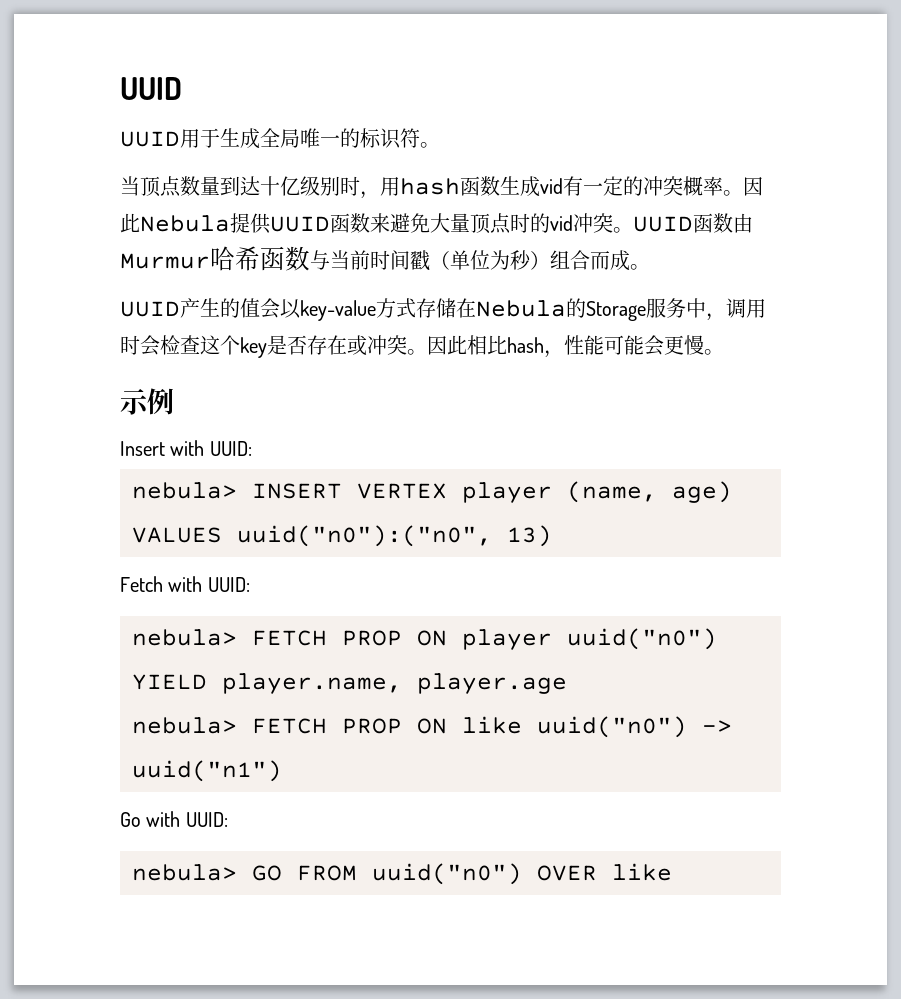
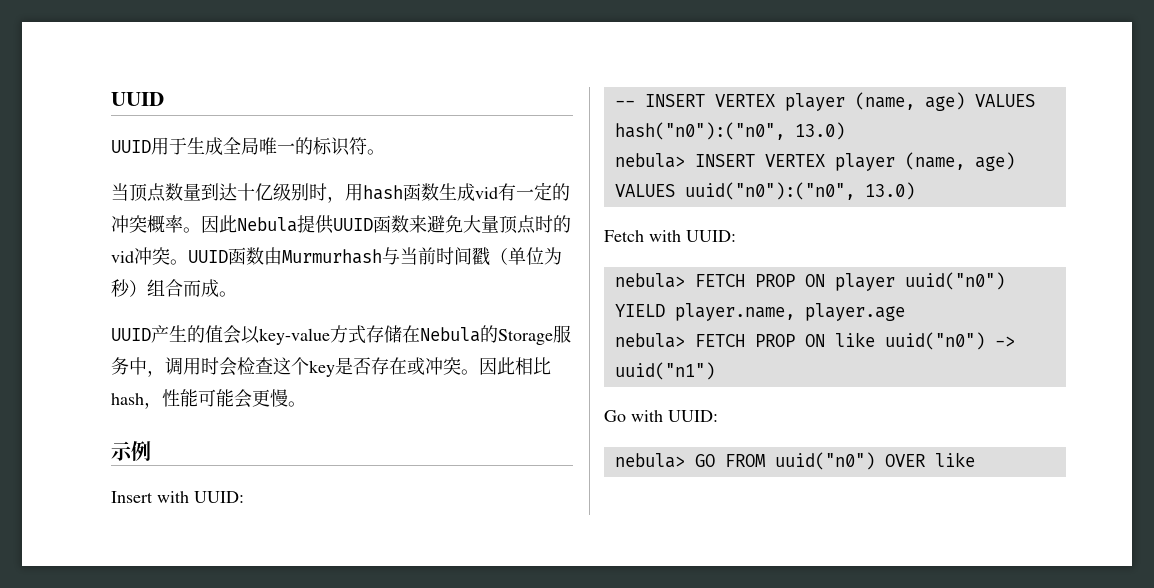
[120,246,310,271] Murmur哈希函数 -> [282,249,382,264] Murmurhash
(252, 448) none -> [614,92,1035,111] [614,122,845,140] // -- INSERT VERTEX player (name, age) VALUES hash("n0"):("n0", 13.0)
[507,525,552,547] 13) -> [864,182,915,200] 13.0)

